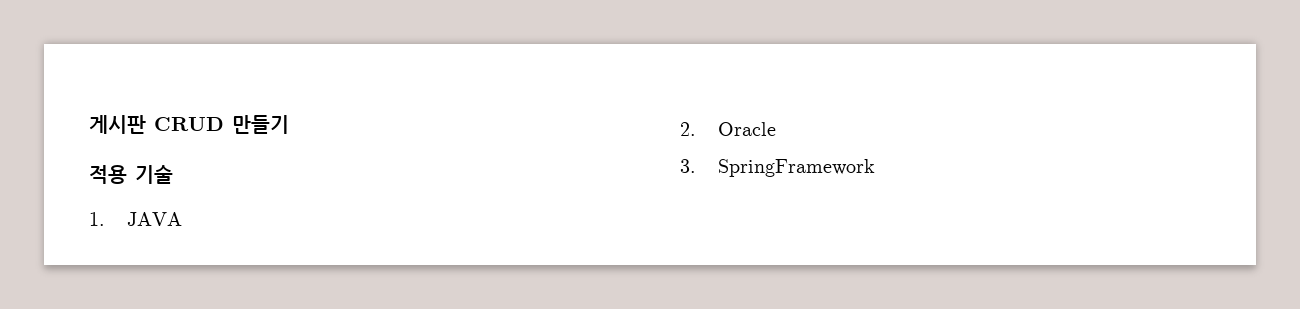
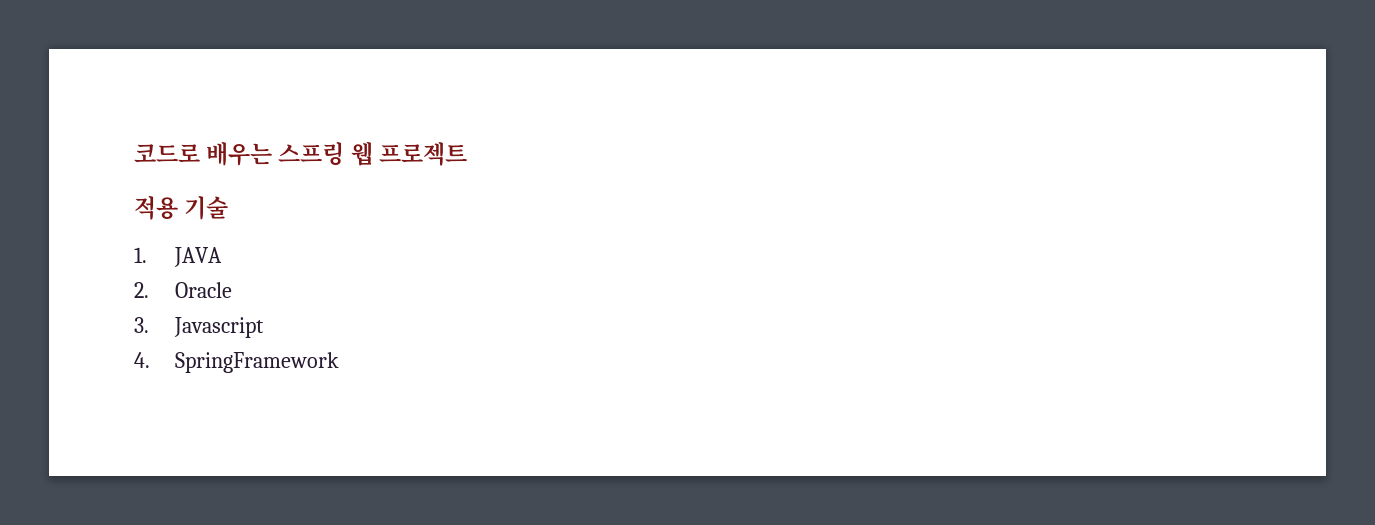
[89,115,289,134] 게시판 CRUD 만들기 -> [134,141,467,166] 코드로 배우는 스프링 웹 프로젝트
(696, 166) none -> [174,317,265,338] [134,352,150,368] Javascript // 4.

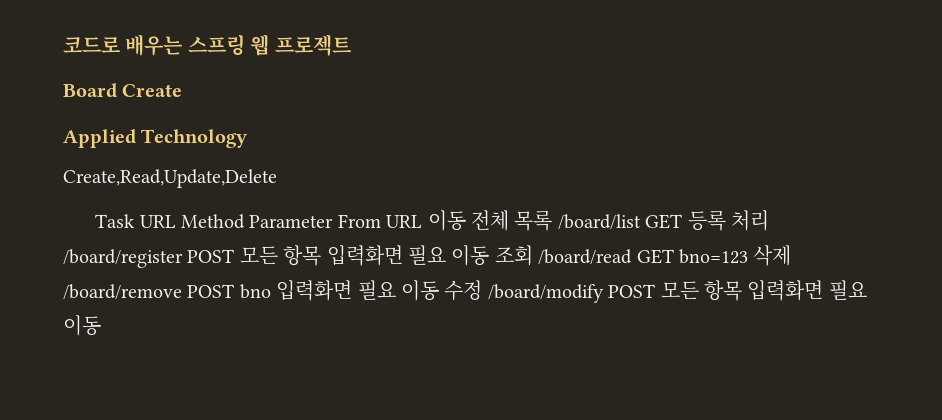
[134,196,229,220] [134,247,223,267] [134,282,233,298] [134,317,265,338] [134,352,340,373] 적용 기술 // 1. JAVA // 2. Oracle // 3. Javascript // 4. SpringFramework -> [63,83,183,98] [63,129,249,148] [63,169,277,188] [95,210,769,231] [63,245,792,268] [63,280,867,303] [63,315,101,336] Board Create // Applied Technology // Create,Read,Update,Delete // Task URL Method Parameter From URL 이동 전체 목록 /board/list GET 등록 처리 /board/register POST 모든 항목 입력화면 필요 이동 조회 /board/read GET bno=123 삭제 /board/remove POST bno 입력화면 필요 이동 수정 /board/modify POST 모든 항목 입력화면 필요 이동

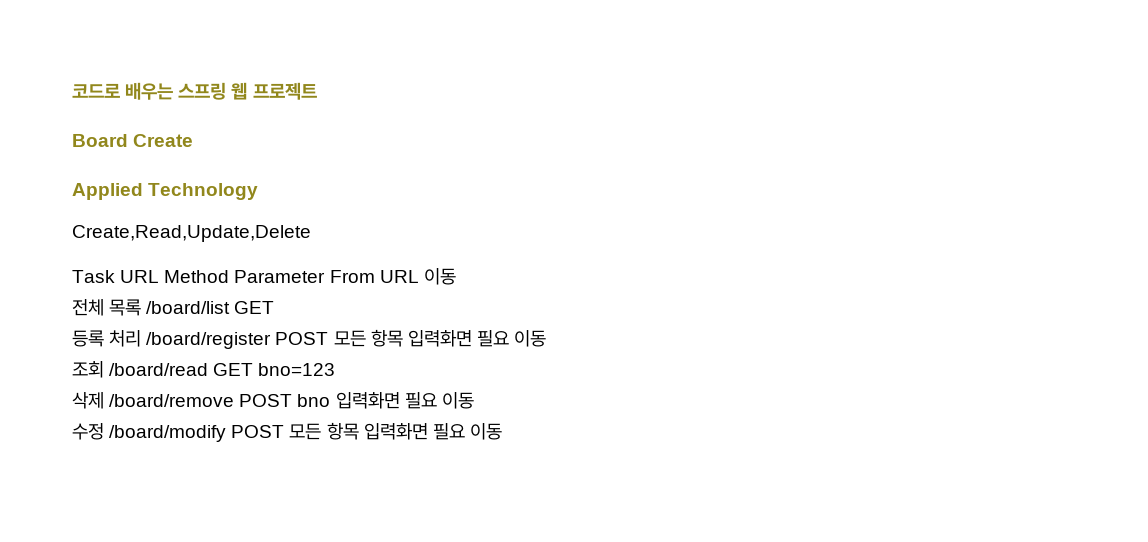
(466, 220) none -> (456, 276) //
(683, 221) none -> (275, 307) //
(490, 255) none -> (547, 338) //
(748, 256) none -> (336, 369) //
(439, 290) none -> (474, 400) //

